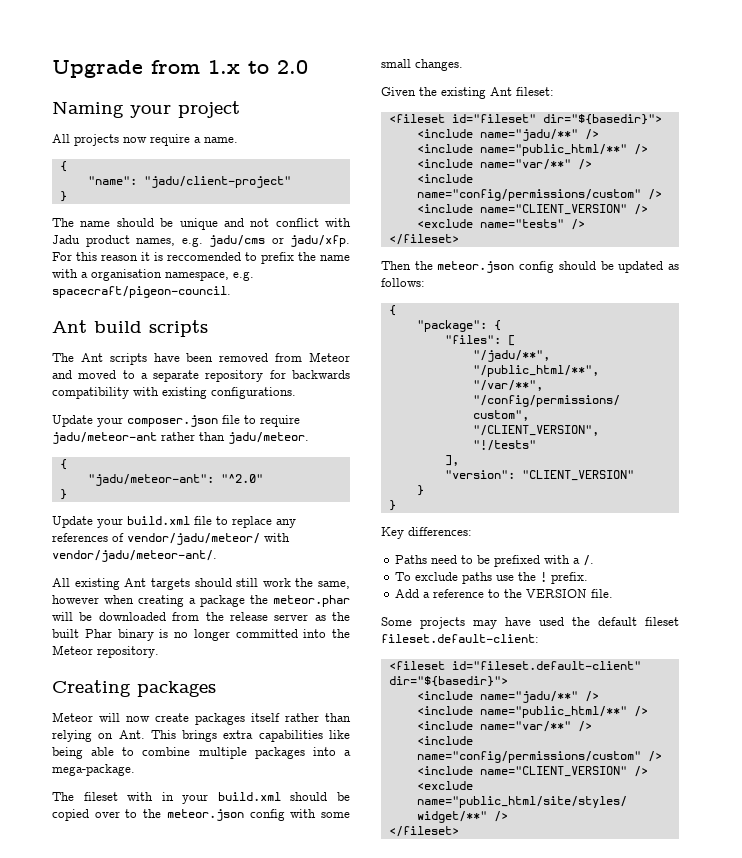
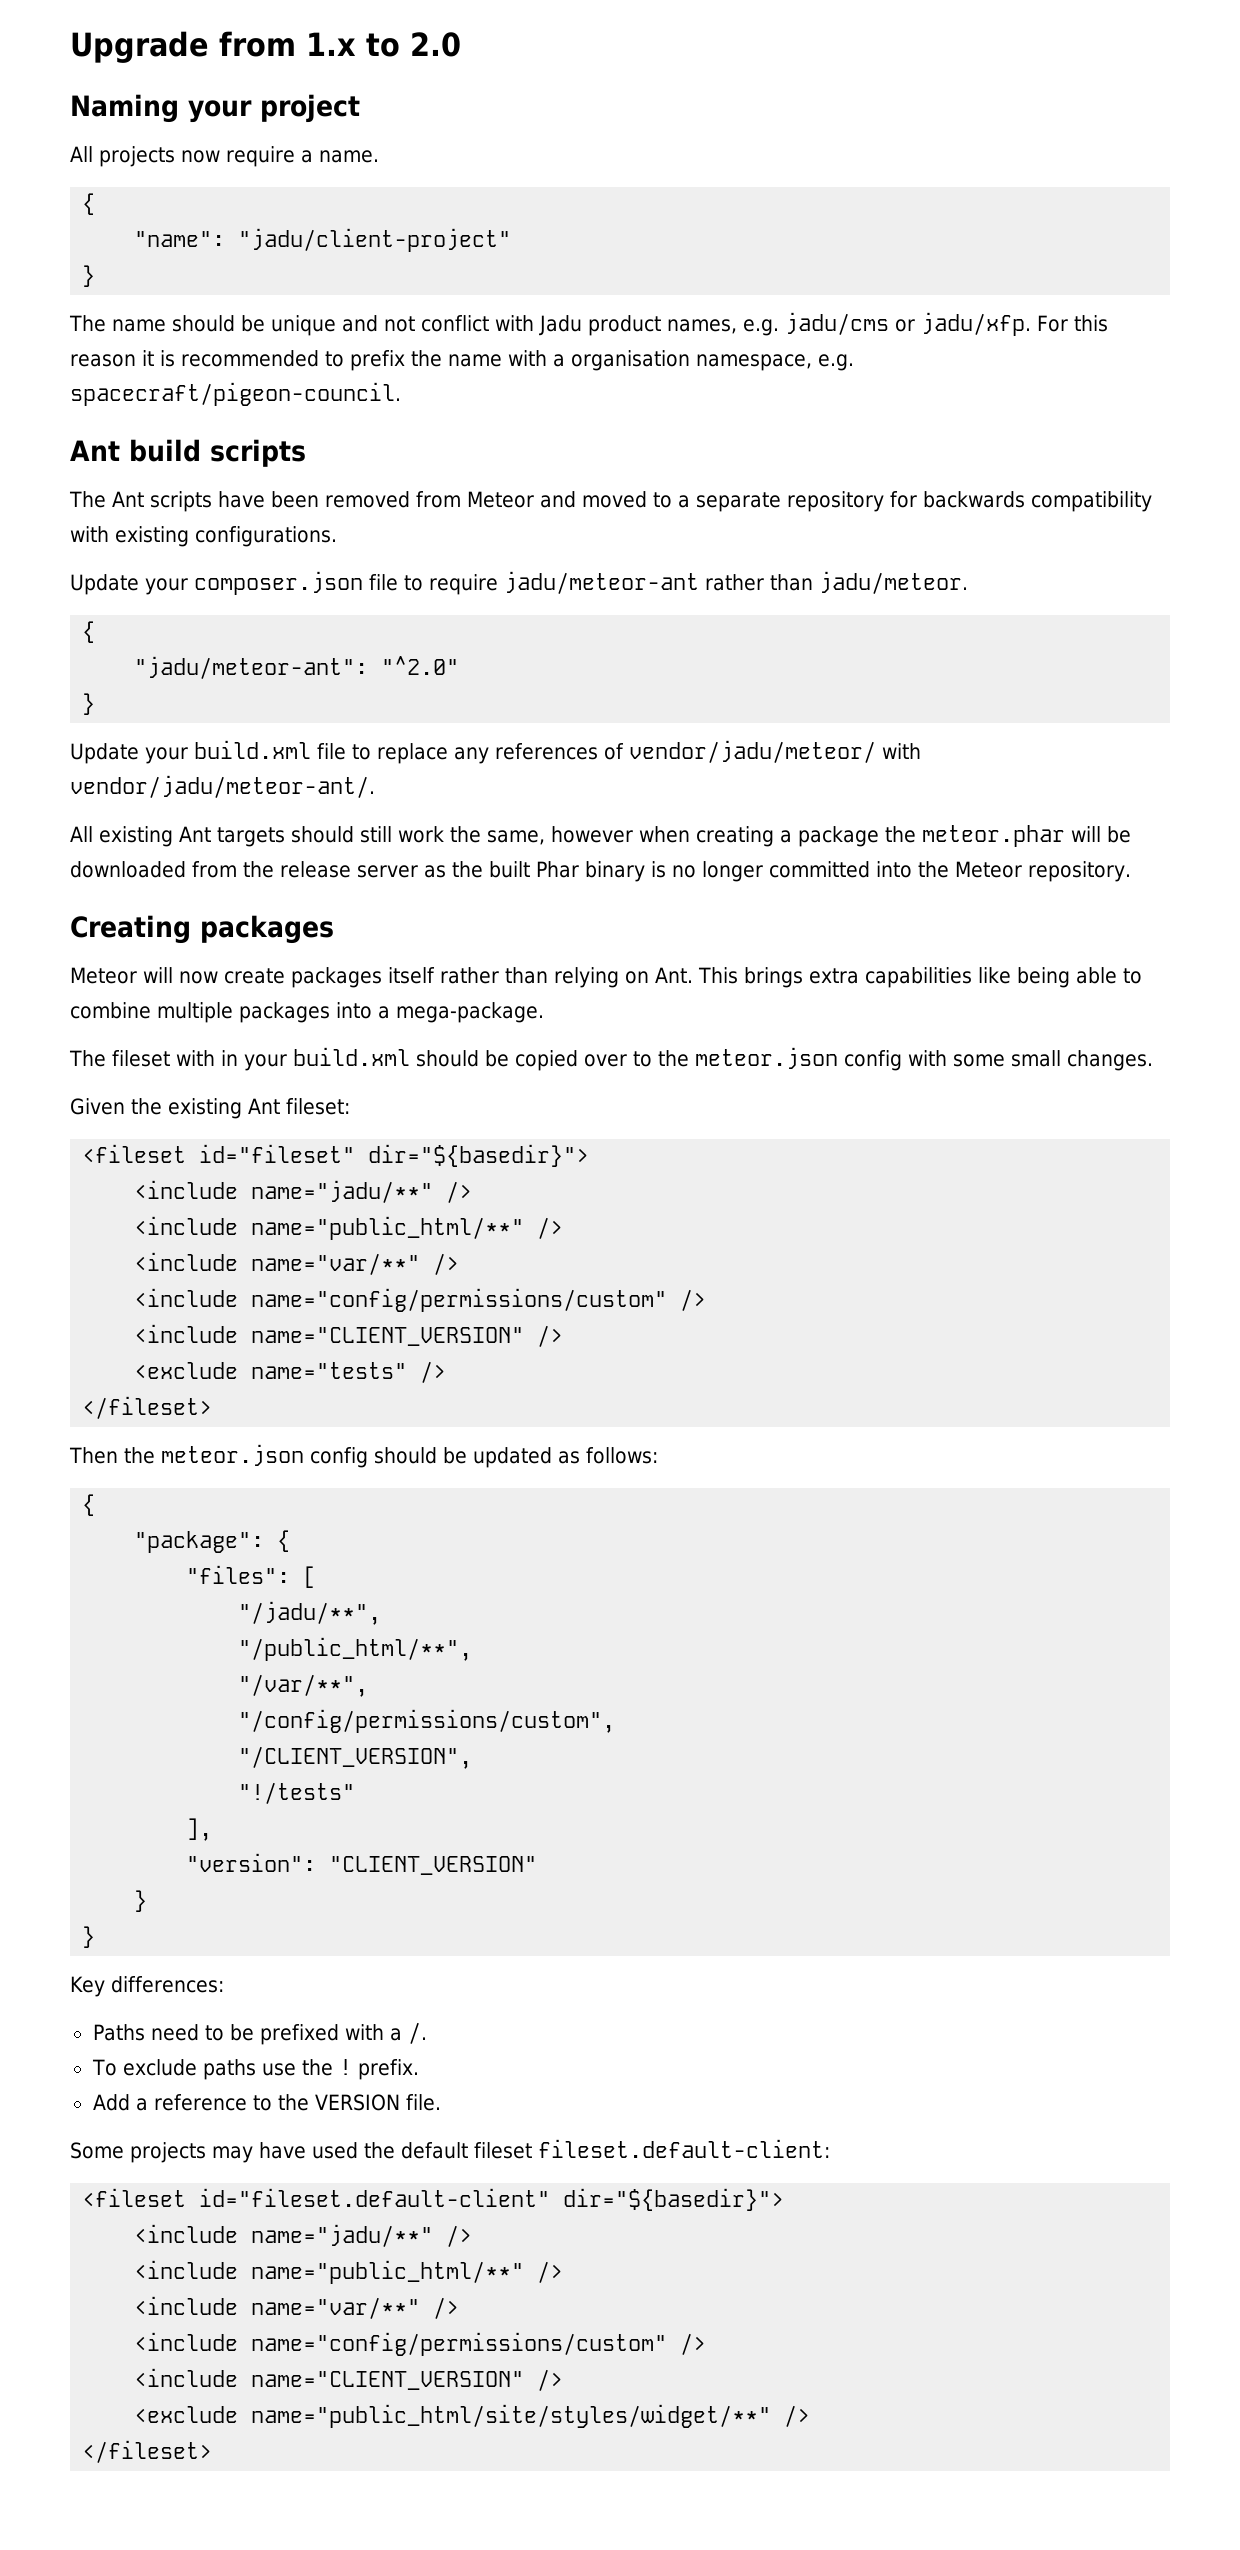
[167,252,241,261] reccomended -> [181,350,319,367] recommended

